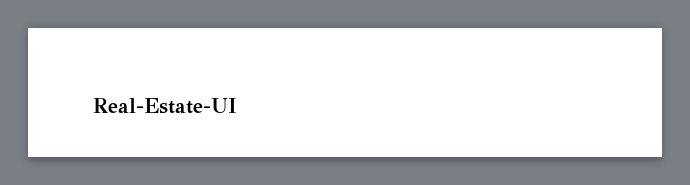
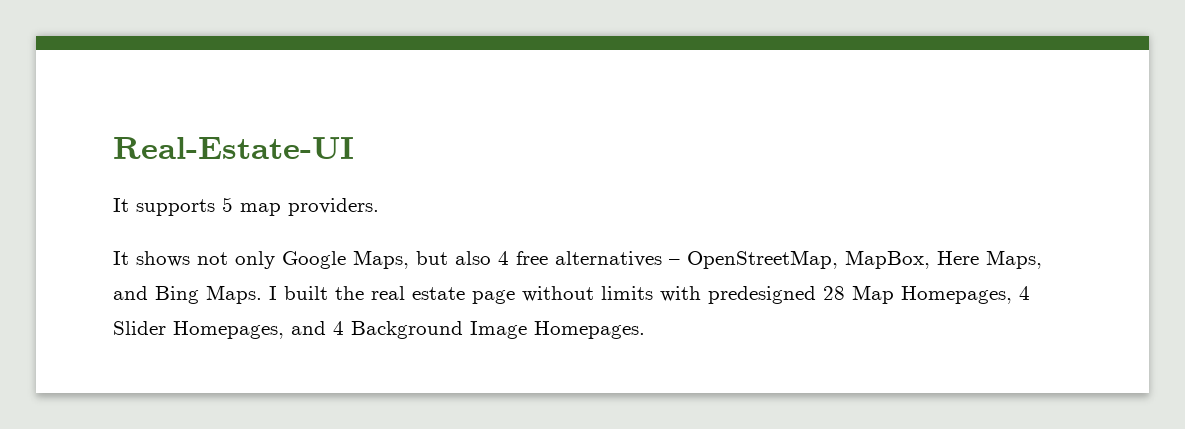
(237, 106) none -> [113,197,379,216] [113,250,1042,269] [113,285,1030,304] [113,321,645,339] // It supports 5 map providers. // It shows not only Google Maps, but also 4 free alternatives – OpenStreetMap, MapBox, Here Maps, and Bing Maps. I built the real estate page without limits with predesigned 28 Map Homepages, 4 Slider Homepages, and 4 Background Image Homepages.

